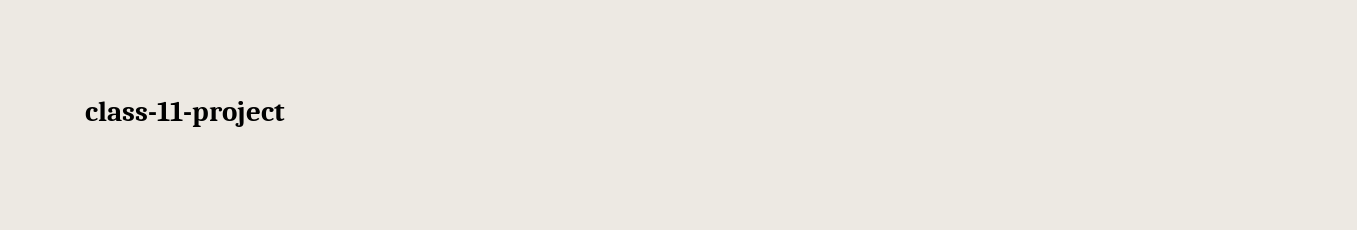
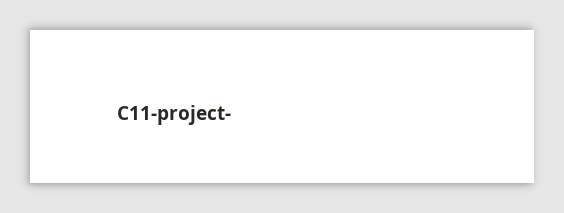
[85,101,285,127] class-11-project -> [117,105,231,125] C11-project-

